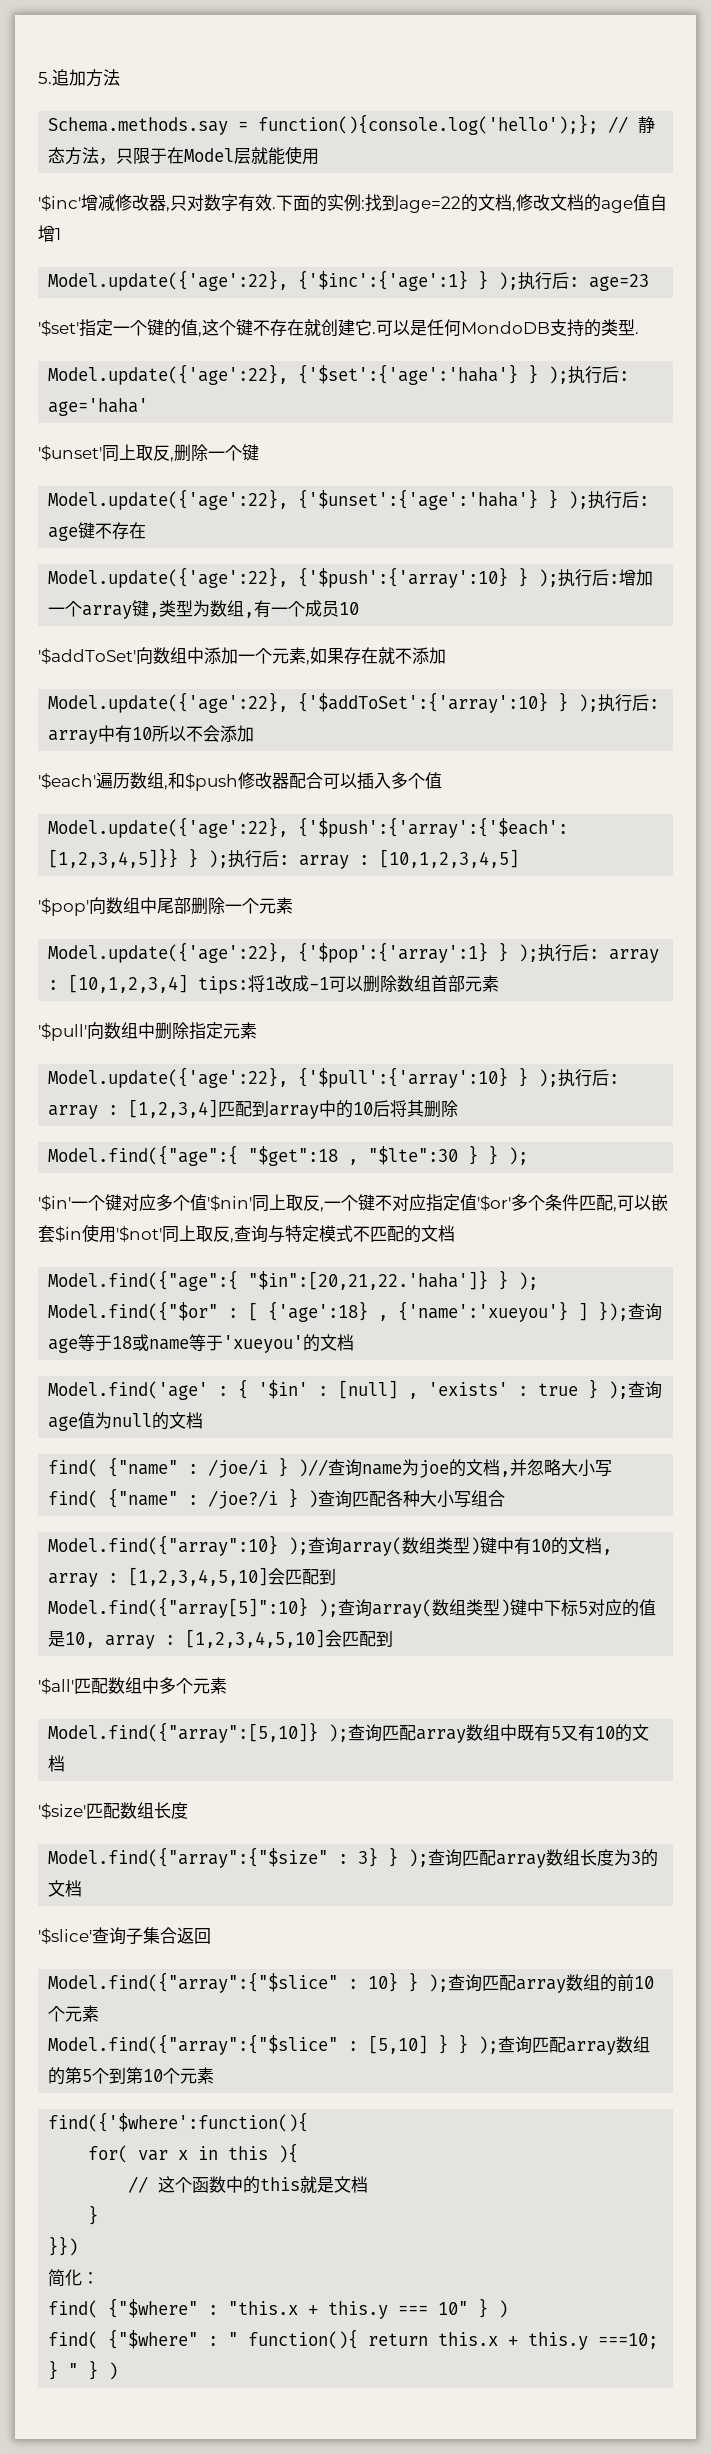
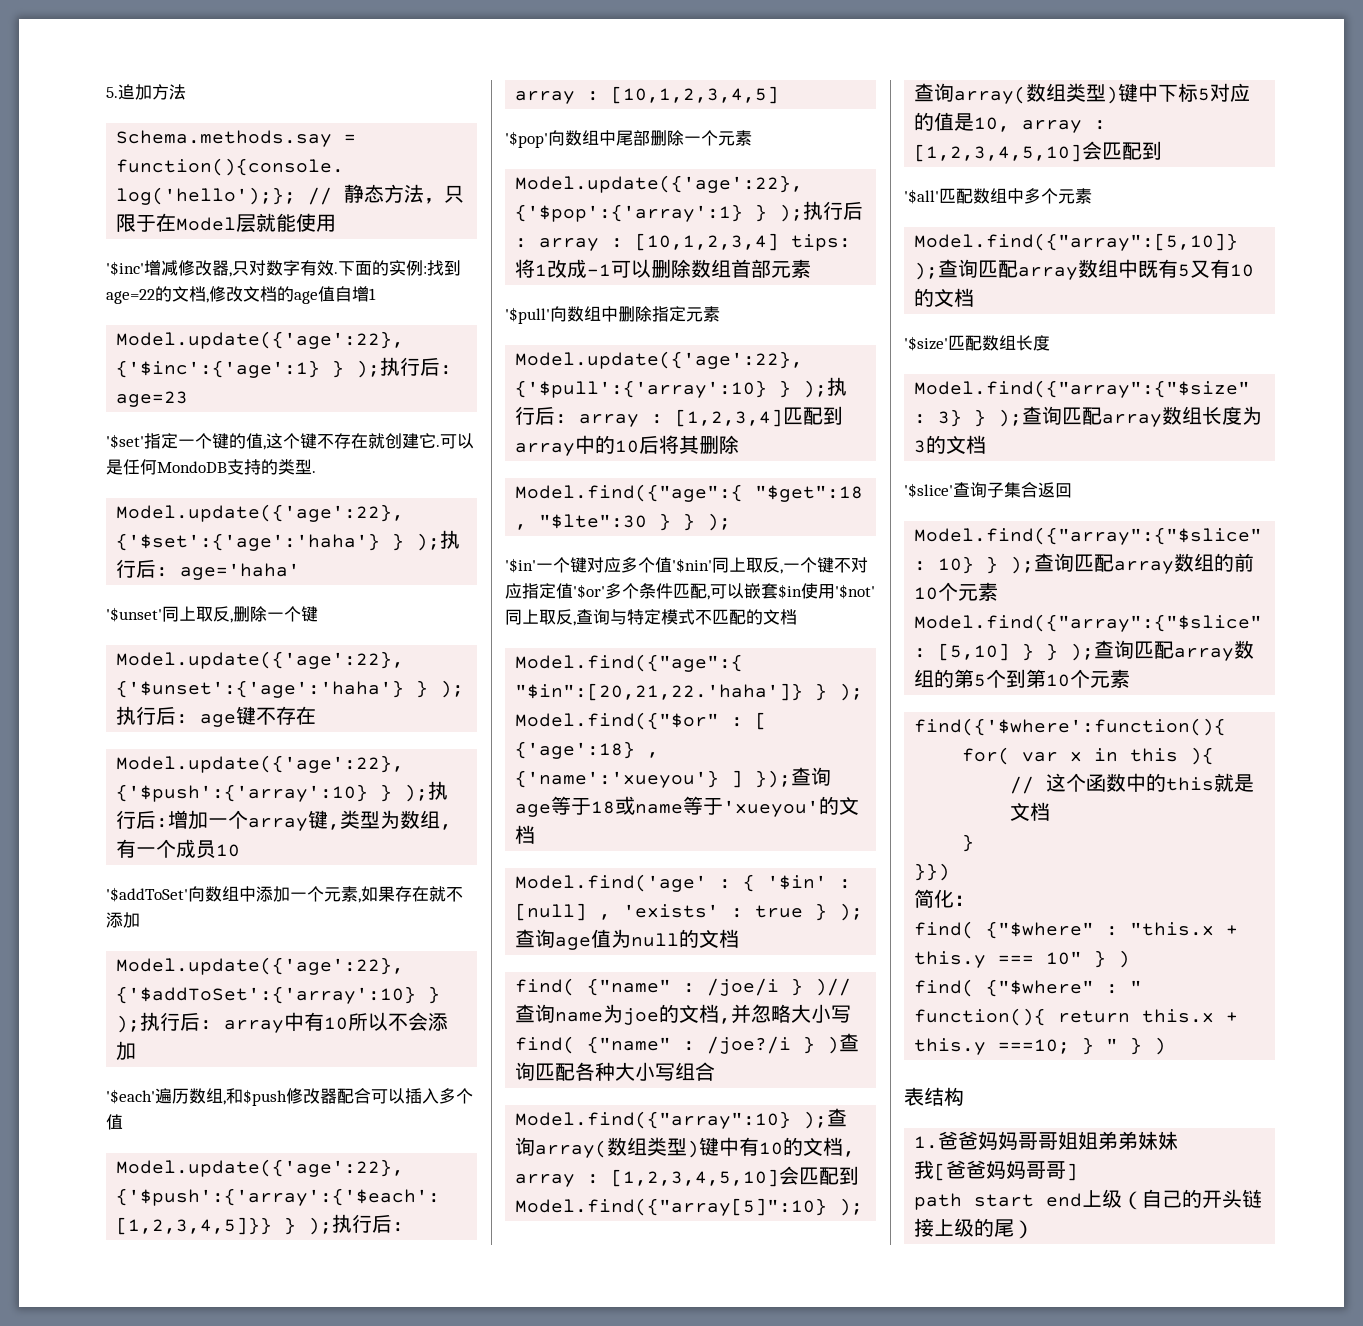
(119, 2371) none -> [904,1087,964,1106] [914,1131,1179,1150] [914,1160,1079,1181] [914,1189,1263,1210] [914,1218,1035,1239] // 表结构 // 1.爸爸妈妈哥哥姐姐弟弟妹妹 // 我[爸爸妈妈哥哥] // path start end上级（自己的开头链接上级的尾）

